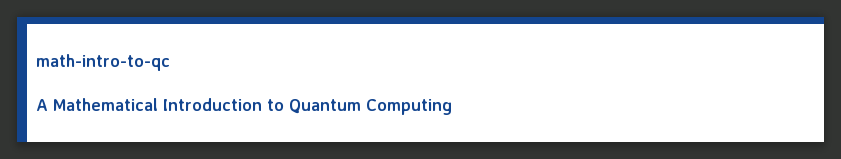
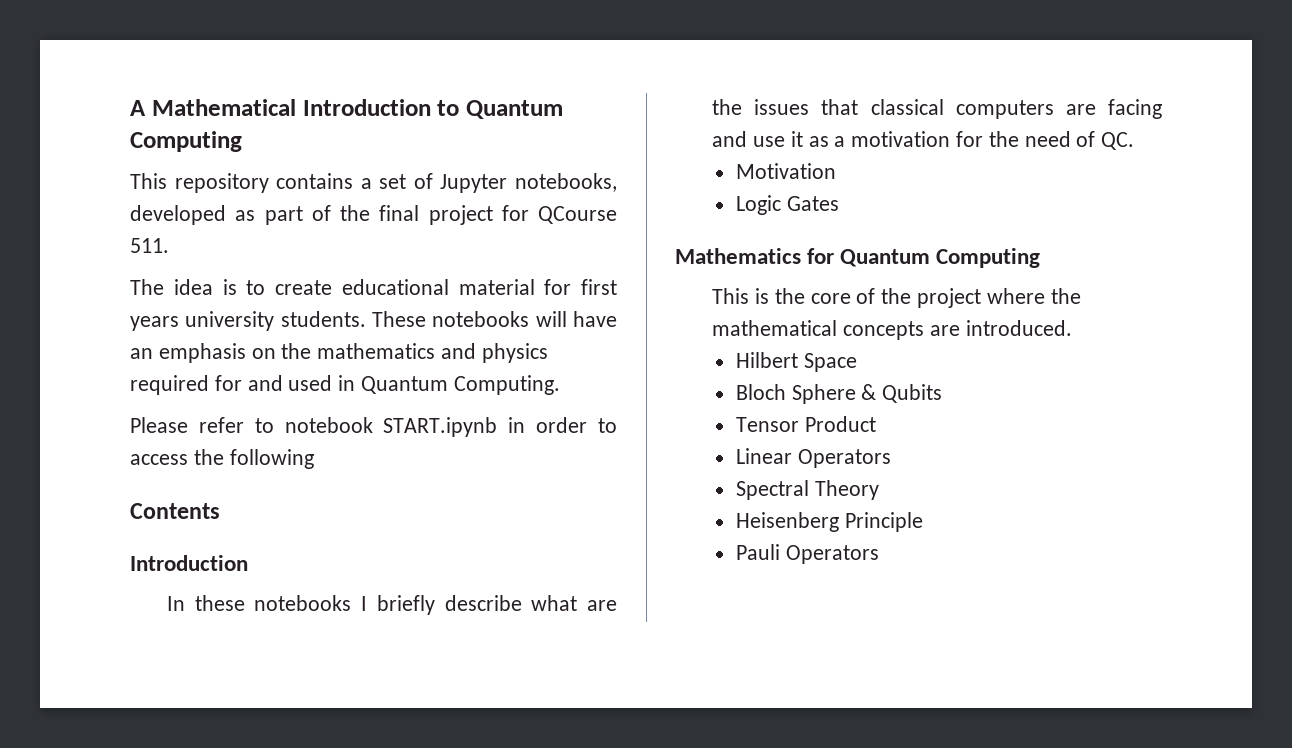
[36,54,170,71] math-intro-to-qc // -> (130, 108) none
(452, 107) none -> [130,173,617,193] [130,205,617,225] [130,238,169,253] [130,279,617,295] [130,311,617,331] [130,343,548,363] [130,375,560,395] [130,417,617,437] [130,449,314,469] [130,503,220,519] [130,555,248,571] [167,595,617,615] [712,99,1162,119] [712,131,1135,150] [735,163,836,179] [735,195,839,215] [675,248,1041,268] [712,288,1081,308] [712,320,1072,340] [735,352,857,372] [735,384,943,404] [735,416,876,432] [735,448,891,468] [735,480,879,500] [735,512,923,532] [735,544,879,564] // This repository contains a set of Jupyter notebooks, developed as part of the final project for QCourse 511. // The idea is to create educational material for first years university students. These notebooks will have an emphasis on the mathematics and physics required for and used in Quantum Computing. // Please refer to notebook START.ipynb in order to access the following // Contents // Introduction // In these notebooks I briefly describe what are the issues that classical computers are facing and use it as a motivation for the need of QC. // Motivation // Logic Gates // Mathematics for Quantum Computing // This is the core of the project where the mathematical concepts are introduced. // Hilbert Space // Bloch Sphere & Qubits // Tensor Product // Linear Operators // Spectral Theory // Heisenberg Principle // Pauli Operators

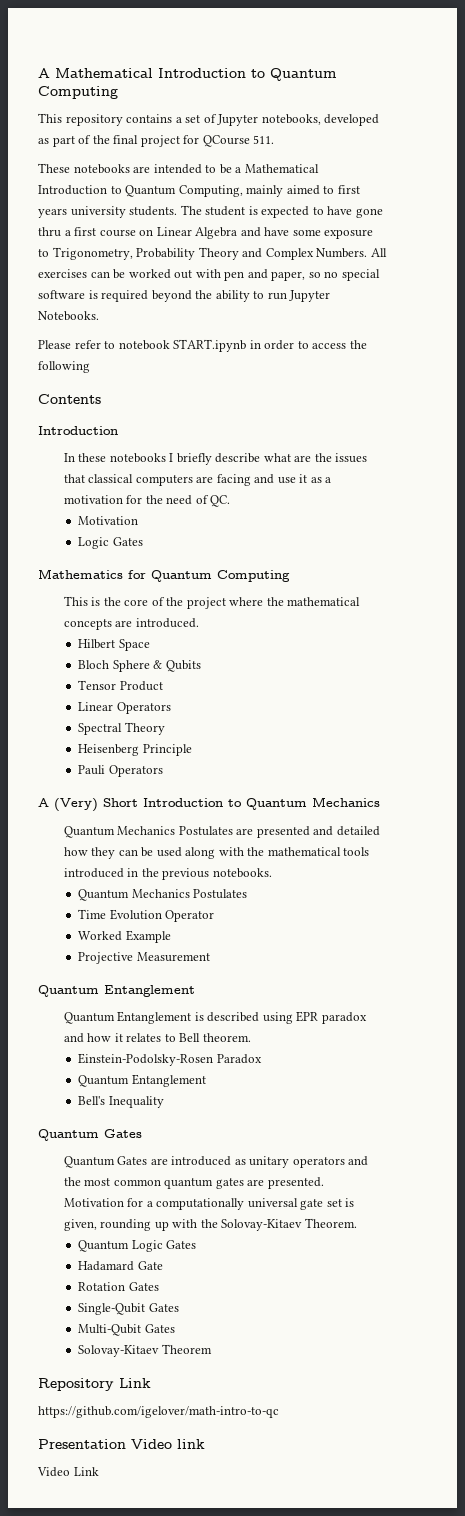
[130,279,617,295] [130,311,617,331] [130,343,548,363] [130,375,560,395] The idea is to create educational material for first years university students. These notebooks will have an emphasis on the mathematics and physics required for and used in Quantum Computing. -> [38,163,319,174] [38,185,360,197] [38,205,383,218] [38,227,374,239] [38,247,387,260] [38,269,380,281] [38,290,331,302] [38,311,99,321] These notebooks are intended to be a Mathematical Introduction to Quantum Computing, mainly aimed to first years university students. The student is expected to have gone thru a first course on Linear Algebra and have some exposure to Trigonometry, Probability Theory and Complex Numbers. All exercises can be worked out with pen and paper, so no special software is required beyond the ability to run Jupyter Notebooks.
(879, 554) none -> [38,797,380,812] [63,826,380,838] [63,847,370,859] [63,868,272,880] [78,889,248,901] [78,909,215,922] [78,930,171,943] [78,952,210,964] [38,985,195,997] [63,1011,367,1024] [63,1033,251,1043] [78,1053,262,1066] [78,1074,206,1087] [78,1096,164,1108] [38,1129,142,1141] [63,1156,369,1168] [63,1177,324,1189] [63,1198,355,1210] [63,1218,357,1231] [78,1240,197,1252] [78,1261,163,1271] [78,1282,159,1291] [78,1303,179,1315] [78,1324,175,1336] [78,1344,212,1357] [38,1378,151,1391] [38,1406,279,1418] [38,1439,205,1449] [37,1467,99,1477] // A (Very) Short Introduction to Quantum Mechanics // Quantum Mechanics Postulates are presented and detailed how they can be used along with the mathematical tools introduced in the previous notebooks. // Quantum Mechanics Postulates // Time Evolution Operator // Worked Example // Projective Measurement // Quantum Entanglement // Quantum Entanglement is described using EPR paradox and how it relates to Bell theorem. // Einstein-Podolsky-Rosen Paradox // Quantum Entanglement // Bell's Inequality // Quantum Gates // Quantum Gates are introduced as unitary operators and the most common quantum gates are presented. Motivation for a computationally universal gate set is given, rounding up with the Solovay-Kitaev Theorem. // Quantum Logic Gates // Hadamard Gate // Rotation Gates // Single-Qubit Gates // Multi-Qubit Gates // Solovay-Kitaev Theorem // Repository Link // https://github.com/igelover/math-intro-to-qc // Presentation Video link // Video Link

